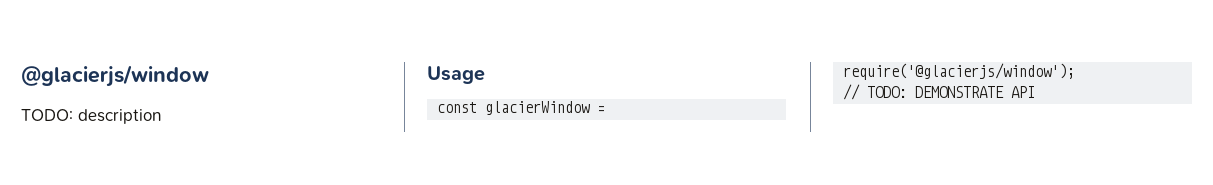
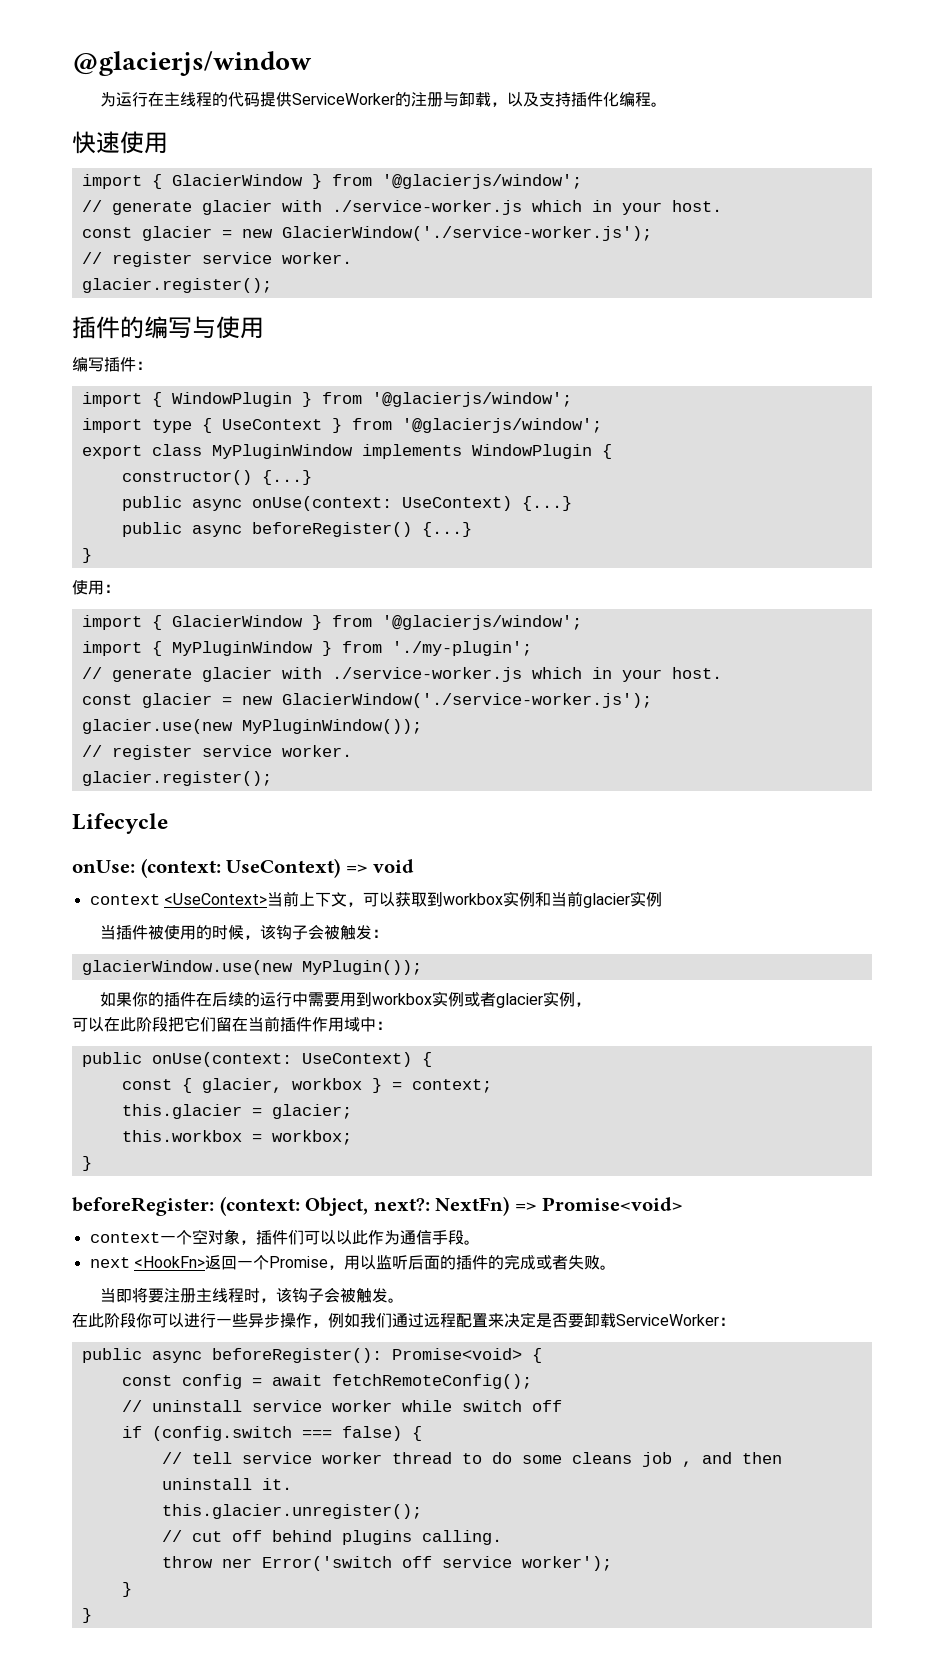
[21,109,162,124] [427,66,485,84] [437,101,606,115] [843,63,1076,80] [843,84,1036,100] TODO: description // Usage // const glacierWindow = require('@glacierjs/window'); // // TODO: DEMONSTRATE API -> [100,92,668,107] [72,131,168,154] [81,174,582,189] [81,200,722,215] [81,226,652,241] [81,252,352,267] [81,278,272,293] [72,316,264,339] [72,357,152,372] [81,392,572,407] [81,418,602,433] [81,444,612,459] [121,470,312,485] [121,496,572,511] [121,522,472,537] [81,548,92,563] [72,580,120,595] [81,615,582,630] [81,641,532,656] [81,667,722,682] [81,693,652,708] [81,719,422,734] [81,745,352,760] [81,771,272,786] [72,813,168,834] [72,858,415,878] [89,891,662,908] [100,924,389,940] [81,960,422,975] [100,991,592,1008] [72,1016,392,1032] [81,1052,432,1067] [121,1078,492,1093] [121,1104,352,1119] [121,1130,352,1145] [81,1156,92,1171] [72,1196,684,1216] [89,1229,480,1245] [89,1254,616,1270] [100,1287,405,1303] [72,1312,735,1328] [81,1348,542,1363] [121,1374,532,1389] [121,1400,562,1412] [121,1426,422,1441] [161,1452,782,1467] [161,1478,292,1490] [161,1504,422,1519] [161,1530,502,1545] [161,1556,612,1571] [121,1582,132,1597] [81,1608,92,1623] 为运行在主线程的代码提供ServiceWorker的注册与卸载，以及支持插件化编程。 // 快速使用 // import { GlacierWindow } from '@glacierjs/window'; // // generate glacier with ./service-worker.js which in your host. // const glacier = new GlacierWindow('./service-worker.js'); // // register service worker. // glacier.register(); // 插件的编写与使用 // 编写插件： // import { WindowPlugin } from '@glacierjs/window'; // import type { UseContext } from '@glacierjs/window'; // export class MyPluginWindow implements WindowPlugin { // constructor() {...} // public async onUse(context: UseContext) {...} // public async beforeRegister() {...} // } // 使用： // import { GlacierWindow } from '@glacierjs/window'; // import { MyPluginWindow } from './my-plugin'; // // generate glacier with ./service-worker.js which in your host. // const glacier = new GlacierWindow('./service-worker.js'); // glacier.use(new MyPluginWindow()); // // register service worker. // glacier.register(); // Lifecycle // onUse: (context: UseContext) => void // context <UseContext>当前上下文，可以获取到workbox实例和当前glacier实例 // 当插件被使用的时候，该钩子会被触发： // glacierWindow.use(new MyPlugin()); // 如果你的插件在后续的运行中需要用到workbox实例或者glacier实例， // 可以在此阶段把它们留在当前插件作用域中： // public onUse(context: UseContext) { // const { glacier, workbox } = context; // this.glacier = glacier; // this.workbox = workbox; // } // beforeRegister: (context: Object, next?: NextFn) => Promise<void> // context一个空对象，插件们可以以此作为通信手段。 // next <HookFn>返回一个Promise，用以监听后面的插件的完成或者失败。 // 当即将要注册主线程时，该钩子会被触发。 // 在此阶段你可以进行一些异步操作，例如我们通过远程配置来决定是否要卸载ServiceWorker： // public async beforeRegister(): Promise<void> { // const config = await fetchRemoteConfig(); // // uninstall service worker while switch off // if (config.switch === false) { // // tell service worker thread to do some cleans job , and then uninstall it. // this.glacier.unregister(); // // cut off behind plugins calling. // throw ner Error('switch off service worker'); // } // }

